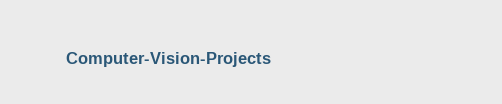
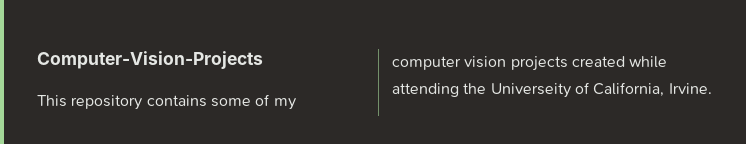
(271, 59) none -> [37,94,296,110] [392,56,668,71] [392,82,712,98] // This repository contains some of my computer vision projects created while attending the Universeity of California, Irvine.

